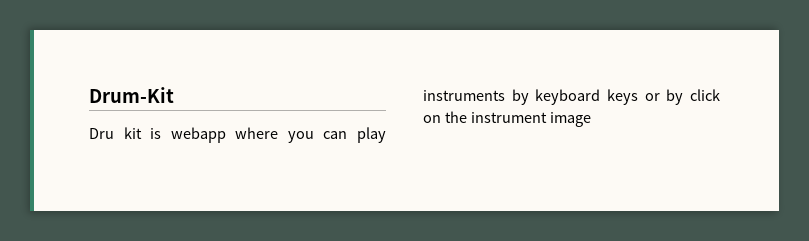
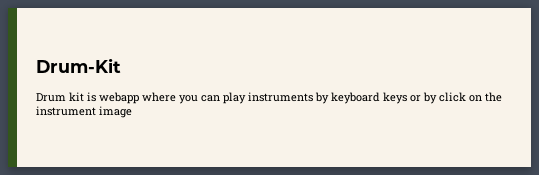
[89,128,114,139] Dru -> [36,93,66,102] Drum

